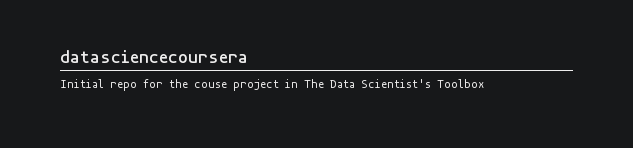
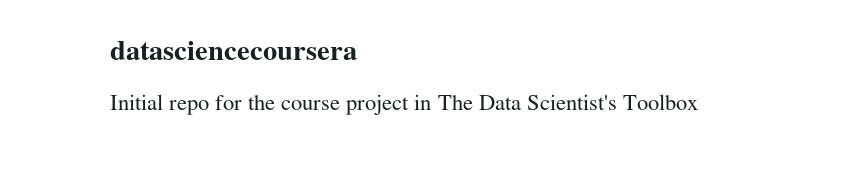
[194,82,227,88] couse -> [281,100,341,110] course

